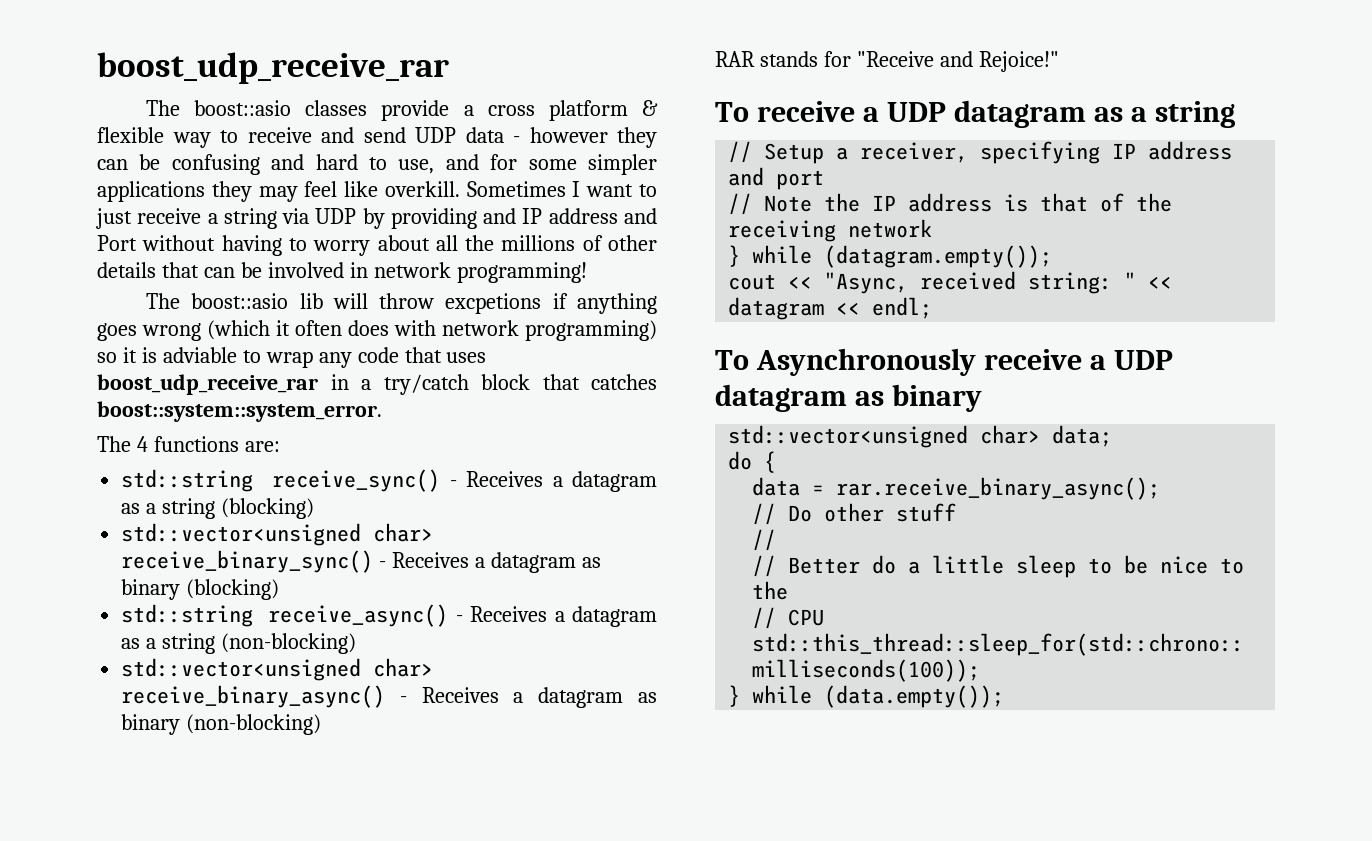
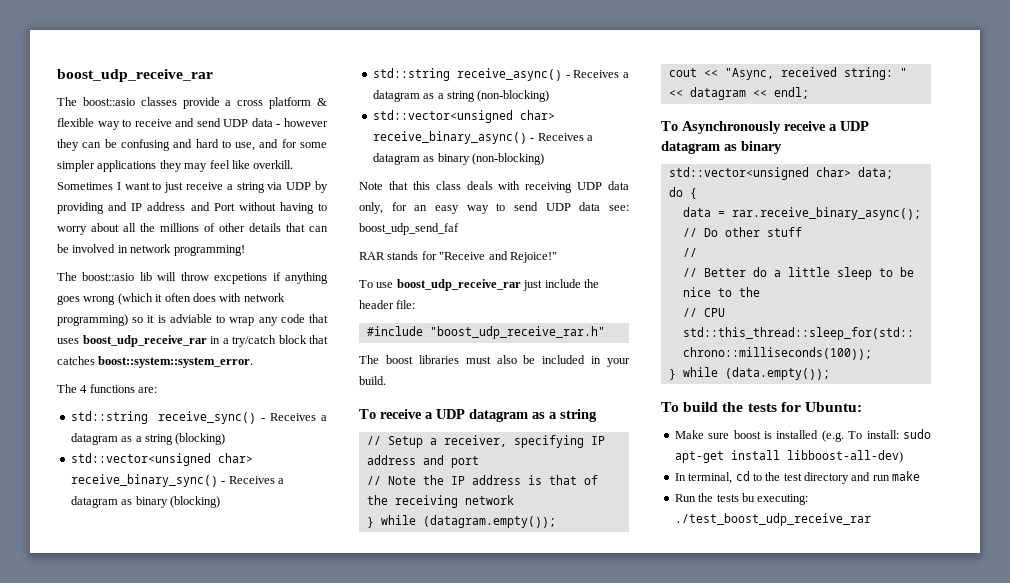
(322, 724) none -> [359,181,629,193] [359,202,629,214] [359,223,459,235] // Note that this class deals with receiving UDP data only, for an easy way to send UDP data see: boost_udp_send_faf
(1059, 61) none -> [359,279,599,291] [359,300,416,309] [366,326,605,339] [359,355,630,367] [359,376,386,385] // To use boost_udp_receive_rar just include the header file: // #include "boost_udp_receive_rar.h" // The boost libraries must also be included in your build.
(1005, 696) none -> [661,402,862,412] [674,429,931,442] [674,450,903,463] [674,471,921,484] [674,493,809,505] [674,513,871,526] // To build the tests for Ubuntu: // Make sure boost is installed (e.g. To install: sudo apt-get install libboost-all-dev) // In terminal, cd to the test directory and run make // Run the tests bu executing: ./test_boost_udp_receive_rar

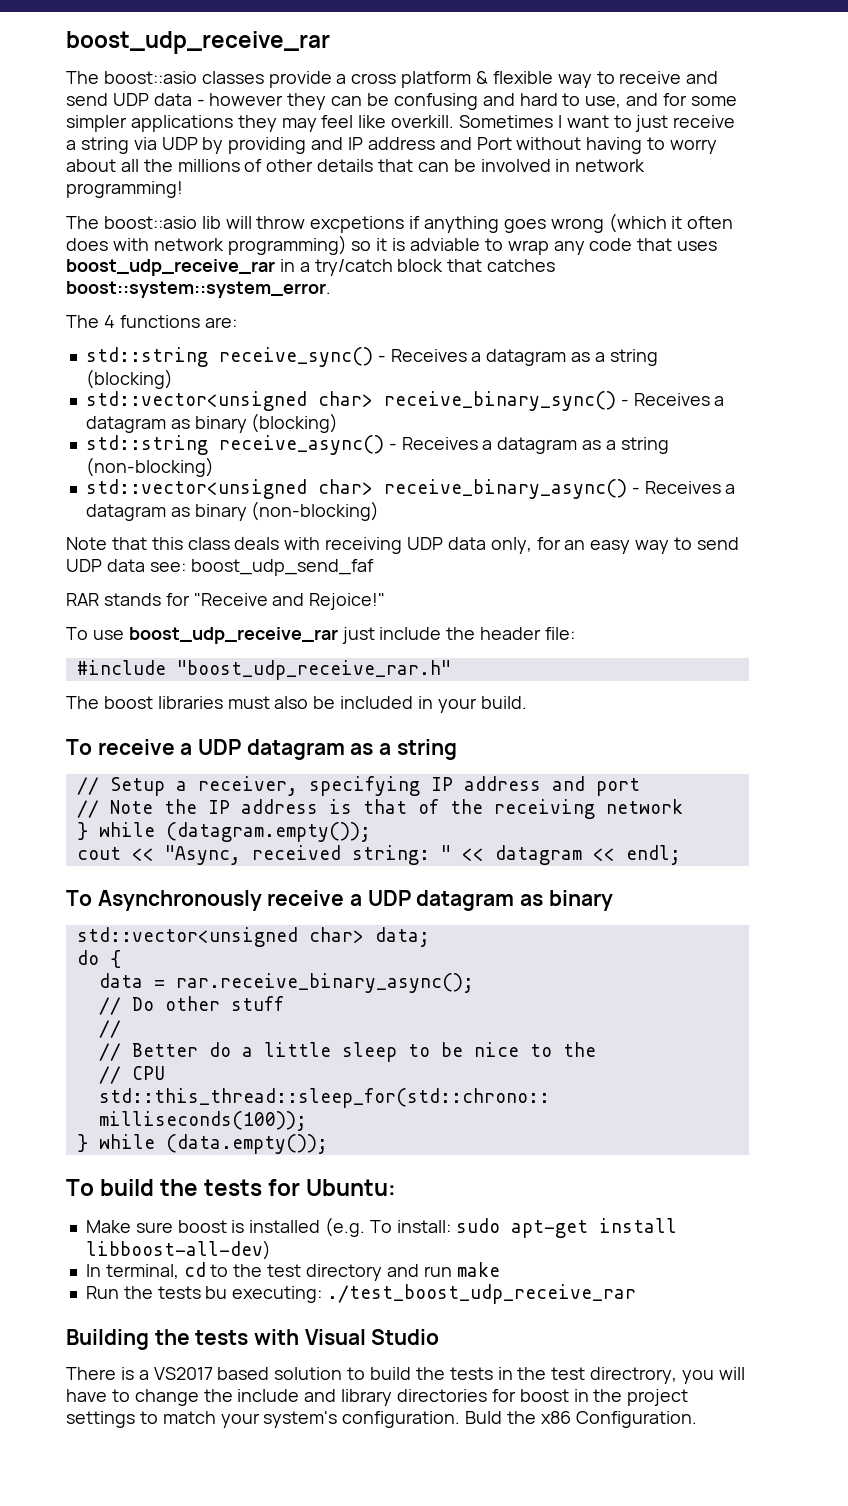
(871, 519) none -> [66,1329,440,1350] [66,1367,745,1384] [66,1389,689,1406] [66,1411,697,1428] // Building the tests with Visual Studio // There is a VS2017 based solution to build the tests in the test directrory, you will have to change the include and library directories for boost in the project settings to match your system's configuration. Buld the x86 Configuration.

